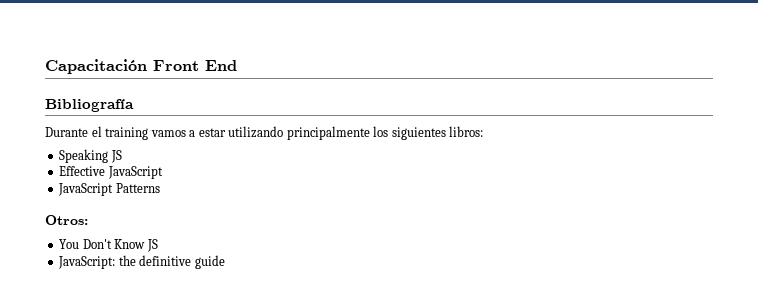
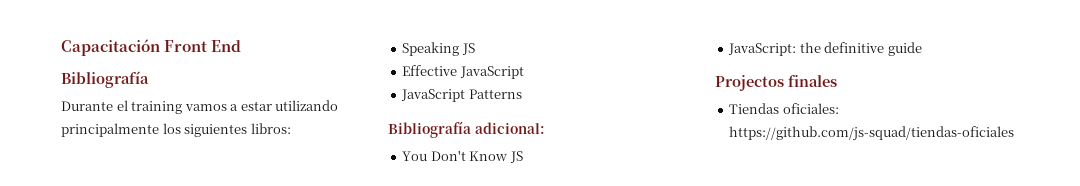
[45,215,88,225] Otros: -> [388,121,545,138] Bibliografía adicional:
(225, 262) none -> [715,75,837,91] [729,103,839,114] [729,126,1015,141] // Projectos finales // Tiendas oficiales: https://github.com/js-squad/tiendas-oficiales

